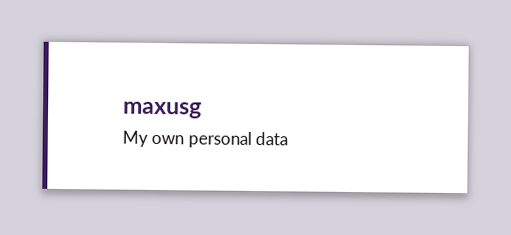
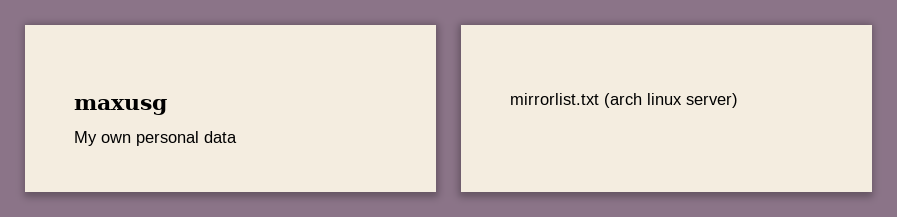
(289, 139) none -> [510,93,738,108] // mirrorlist.txt (arch linux server)

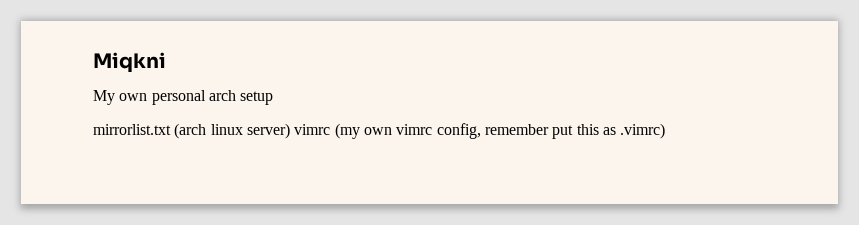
[74,99,167,115] maxusg -> [93,52,166,73] Miqkni
[204,131,237,143] data -> [208,90,274,105] arch setup
(738, 100) none -> [294,123,666,139] vimrc (my own vimrc config, remember put this as .vimrc)

